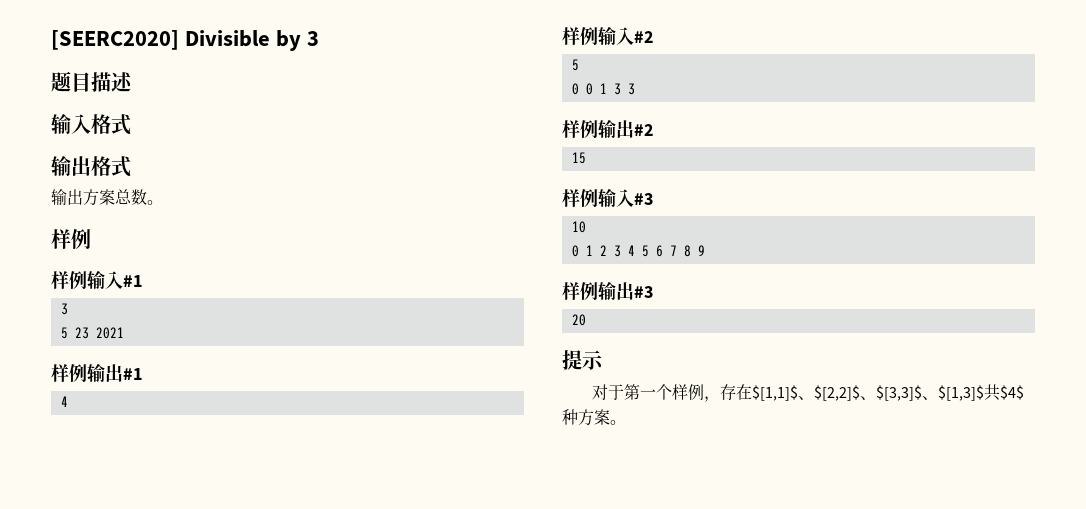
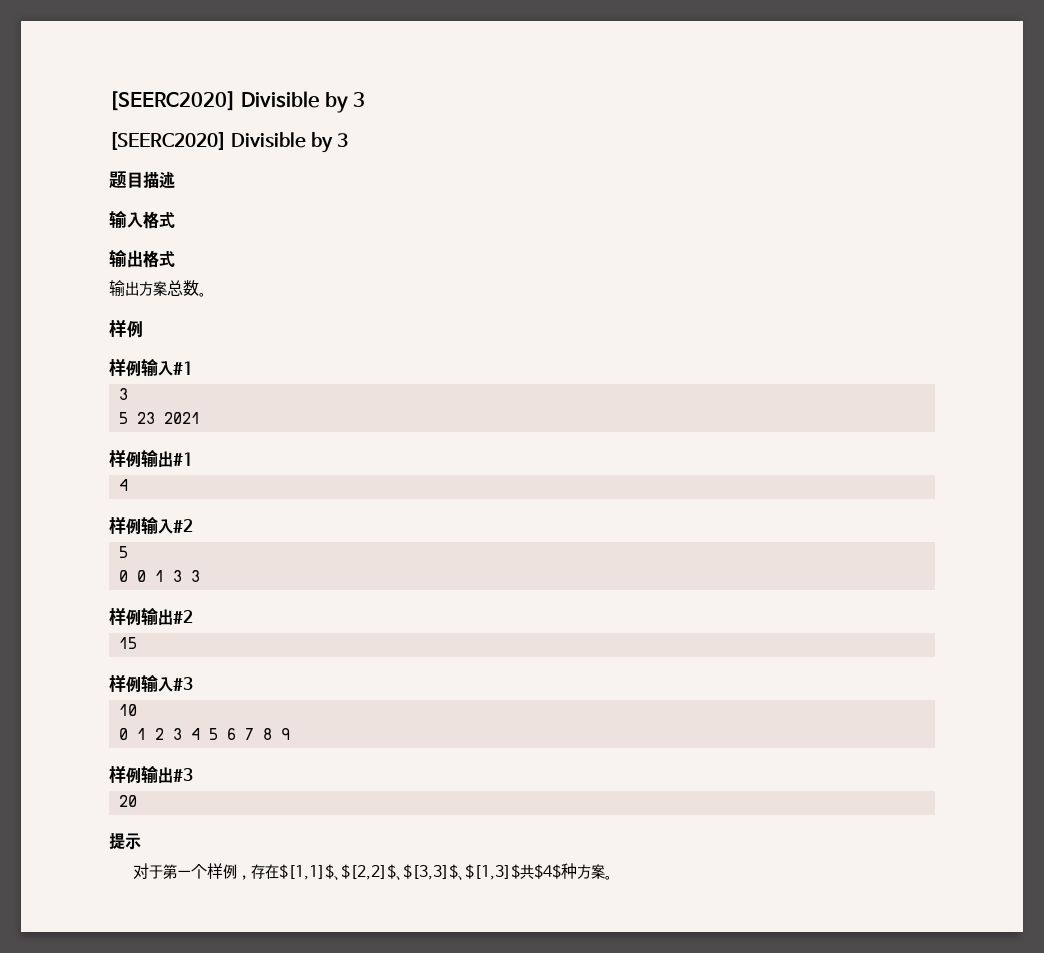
[51,30,320,51] [SEERC2020] Divisible by 3 -> [109,91,365,113] [109,131,348,153] [SEERC2020] Divisible by 3 // [SEERC2020] Divisible by 3

